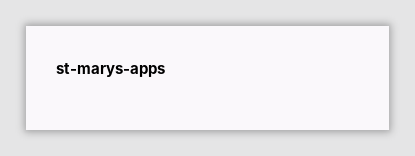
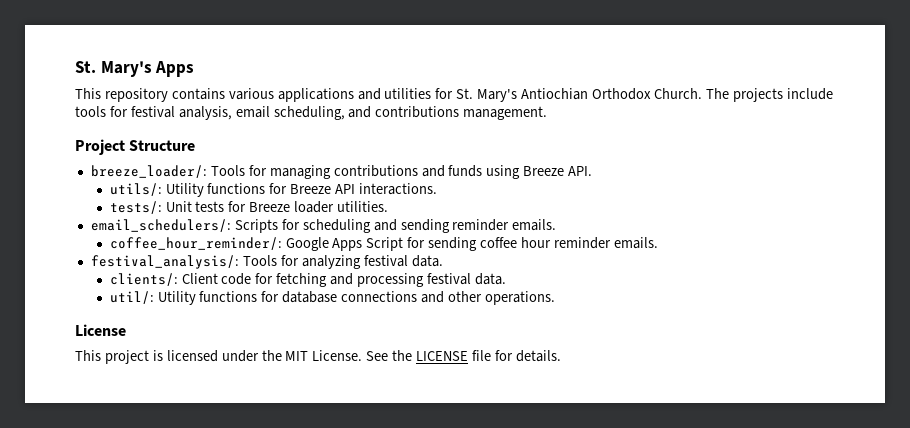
[56,63,165,77] st-marys-apps -> [75,61,195,77] [75,88,833,102] [75,106,548,120] [75,139,196,155] [90,165,593,179] [109,183,438,197] [109,201,389,214] [90,219,557,233] [109,237,658,251] [90,255,443,269] [109,273,506,287] [109,291,555,305] [75,324,126,336] [75,350,561,364] St. Mary's Apps // This repository contains various applications and utilities for St. Mary's Antiochian Orthodox Church. The projects include tools for festival analysis, email scheduling, and contributions management. // Project Structure // breeze_loader/: Tools for managing contributions and funds using Breeze API. // utils/: Utility functions for Breeze API interactions. // tests/: Unit tests for Breeze loader utilities. // email_schedulers/: Scripts for scheduling and sending reminder emails. // coffee_hour_reminder/: Google Apps Script for sending coffee hour reminder emails. // festival_analysis/: Tools for analyzing festival data. // clients/: Client code for fetching and processing festival data. // util/: Utility functions for database connections and other operations. // License // This project is licensed under the MIT License. See the LICENSE file for details.

